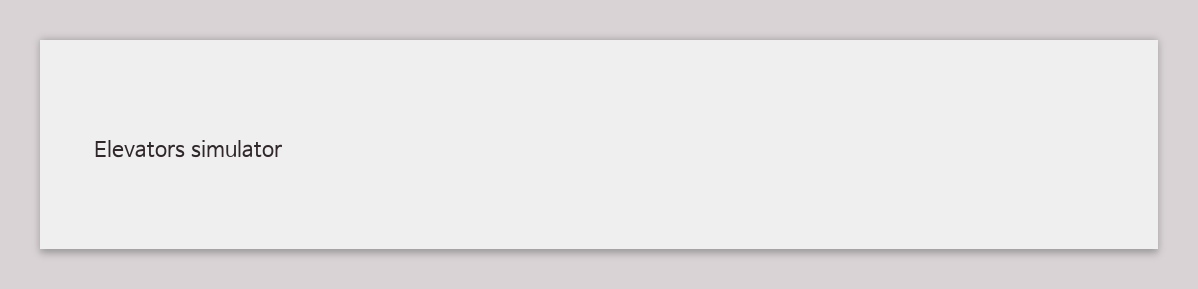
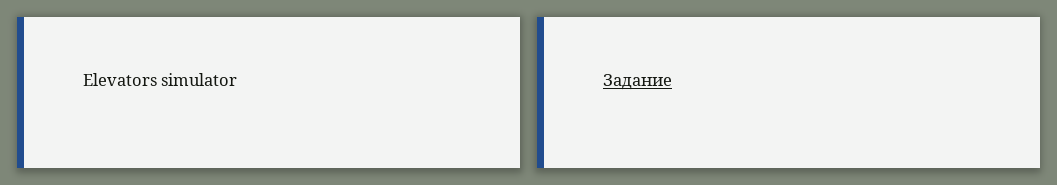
(282, 149) none -> [603,74,672,90] // Задание

